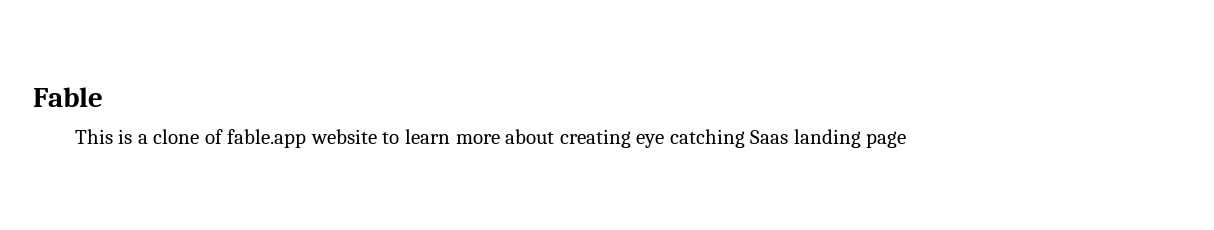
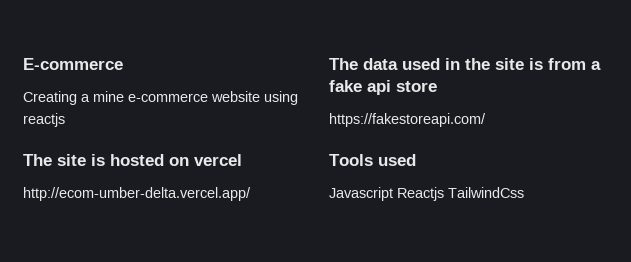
[33,87,103,107] [74,129,907,148] Fable // This is a clone of fable.app website to learn more about creating eye catching Saas landing page -> [23,58,123,70] [23,91,298,105] [23,113,65,127] [23,154,242,166] [23,187,251,201] [329,58,601,70] [329,80,437,95] [329,113,486,127] [329,154,416,166] [329,187,524,201] E-commerce // Creating a mine e-commerce website using reactjs // The site is hosted on vercel // http://ecom-umber-delta.vercel.app/ // The data used in the site is from a fake api store // https://fakestoreapi.com/ // Tools used // Javascript Reactjs TailwindCss

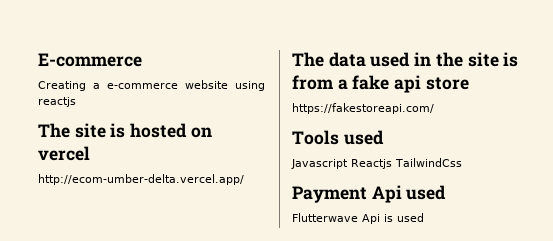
[93,91,124,102] mine -> (100, 86) none
(524, 192) none -> [292,185,447,203] [292,213,424,224] // Payment Api used // Flutterwave Api is used

